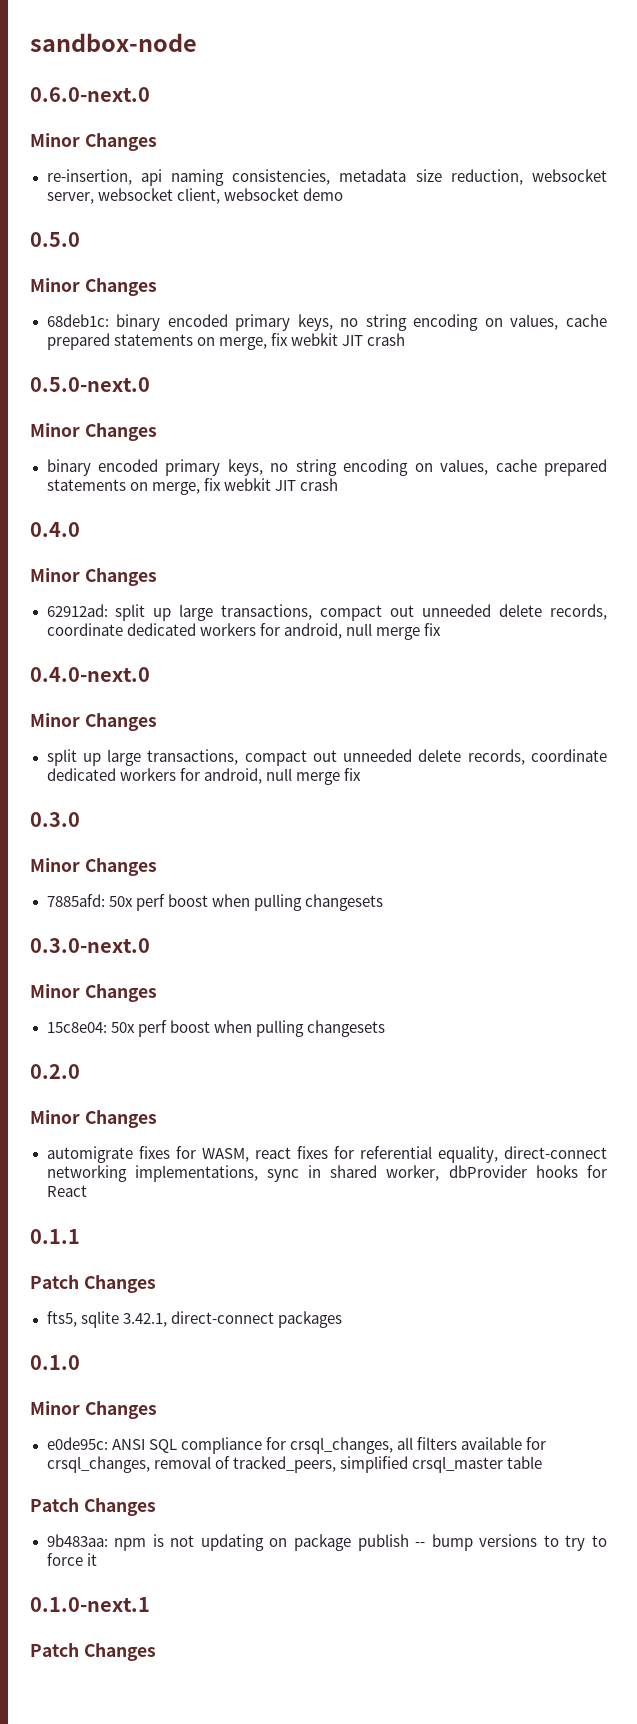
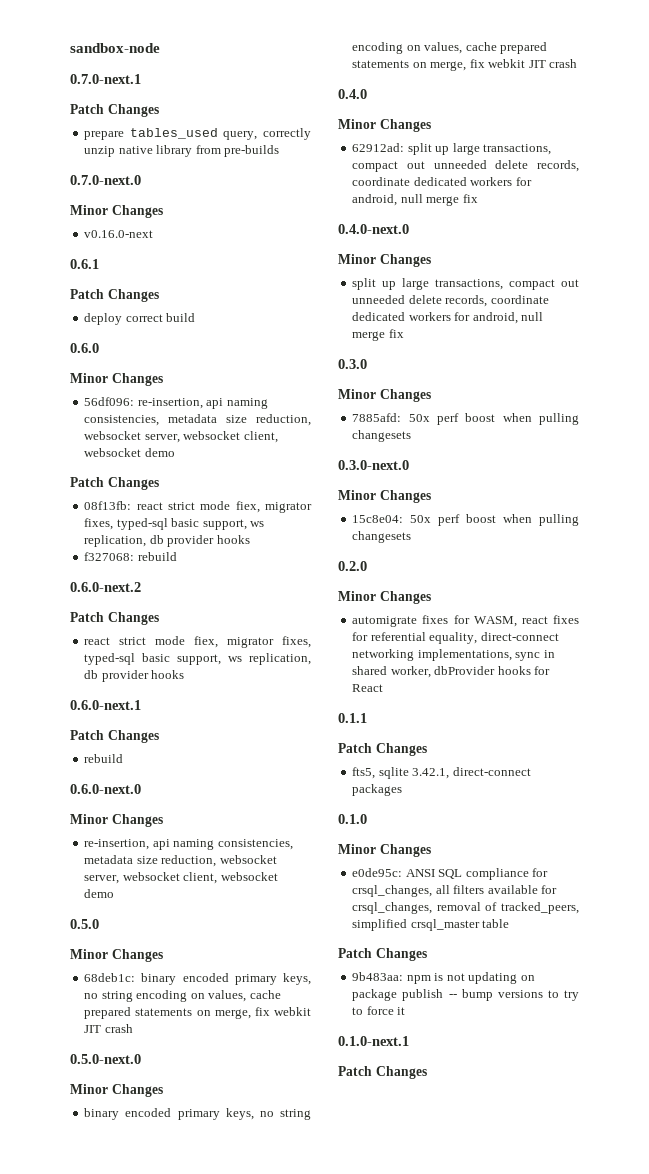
(197, 42) none -> [70,74,141,84] [70,104,159,117] [84,128,311,140] [84,145,280,157] [70,175,141,185] [70,205,163,218] [84,230,154,238] [70,259,99,269] [70,289,159,302] [84,313,196,325] [70,343,99,353] [70,373,163,386] [84,397,268,409] [84,414,311,426] [84,431,278,443] [84,448,175,457] [70,477,159,490] [84,501,312,513] [84,518,265,530] [84,535,250,547] [84,552,177,561] [70,582,141,592] [70,612,159,625] [84,636,311,648] [84,653,311,665] [84,670,185,682] [70,700,141,710] [70,730,159,743] [84,754,124,763] // 0.7.0-next.1 // Patch Changes // prepare tables_used query, correctly unzip native library from pre-builds // 0.7.0-next.0 // Minor Changes // v0.16.0-next // 0.6.1 // Patch Changes // deploy correct build // 0.6.0 // Minor Changes // 56df096: re-insertion, api naming consistencies, metadata size reduction, websocket server, websocket client, websocket demo // Patch Changes // 08f13fb: react strict mode fiex, migrator fixes, typed-sql basic support, ws replication, db provider hooks // f327068: rebuild // 0.6.0-next.2 // Patch Changes // react strict mode fiex, migrator fixes, typed-sql basic support, ws replication, db provider hooks // 0.6.0-next.1 // Patch Changes // rebuild

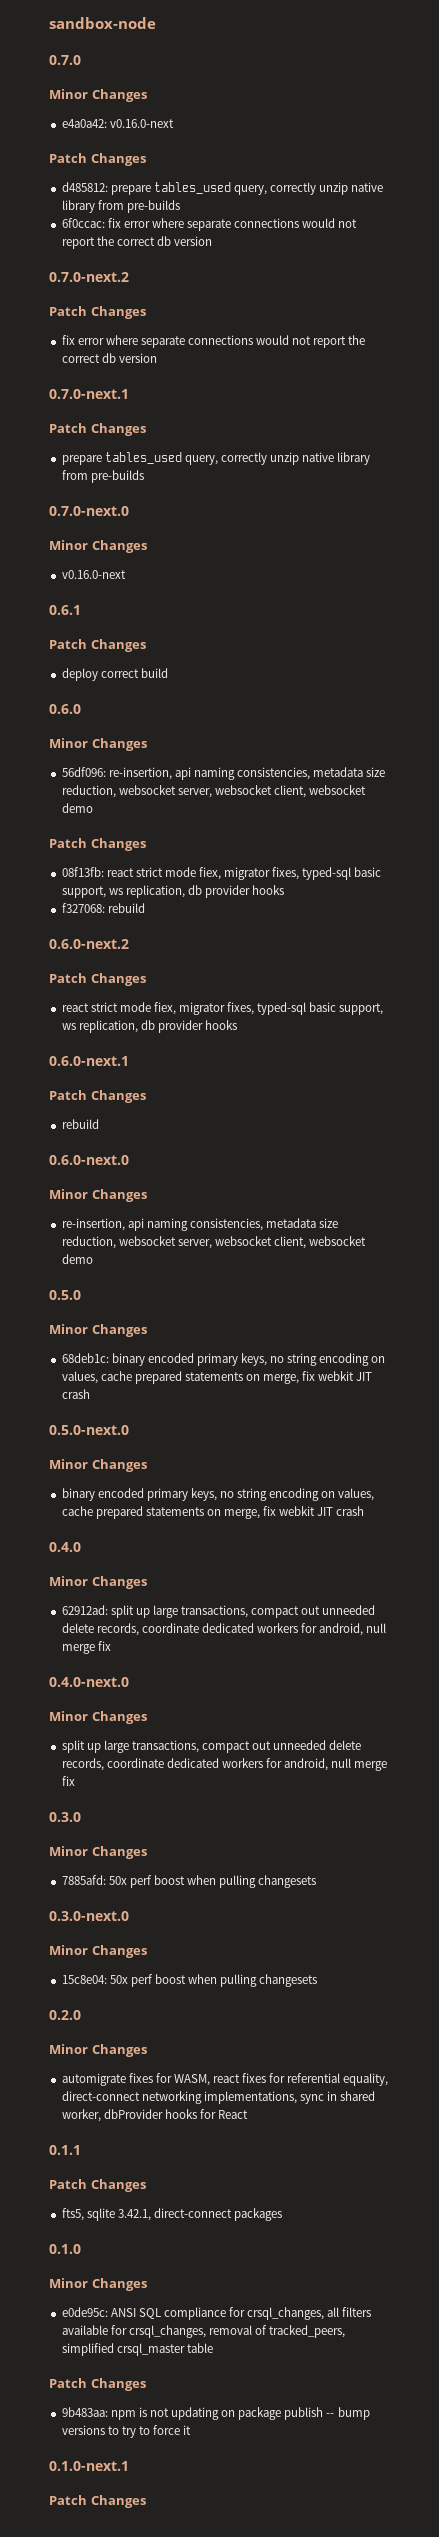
(160, 48) none -> [49,55,81,65] [49,89,147,102] [61,119,174,128] [49,153,146,166] [61,182,384,195] [61,200,180,213] [61,218,358,231] [61,236,213,249] [49,272,129,282] [49,306,146,319] [61,335,366,348] [61,353,157,363] // 0.7.0 // Minor Changes // e4a0a42: v0.16.0-next // Patch Changes // d485812: prepare tables_used query, correctly unzip native library from pre-builds // 6f0ccac: fix error where separate connections would not report the correct db version // 0.7.0-next.2 // Patch Changes // fix error where separate connections would not report the correct db version

